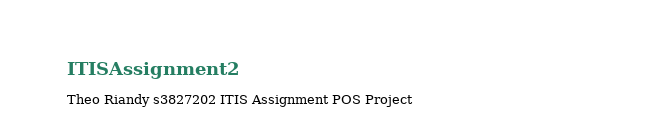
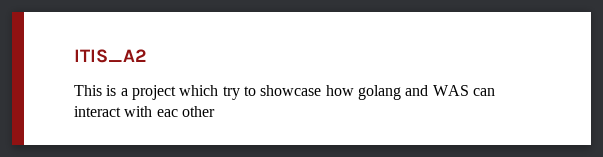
[67,62,240,79] [67,94,413,107] ITISAssignment2 // Theo Riandy s3827202 ITIS Assignment POS Project -> [74,49,147,63] [74,85,495,100] [74,106,215,117] ITIS_A2 // This is a project which try to showcase how golang and WAS can interact with eac other

